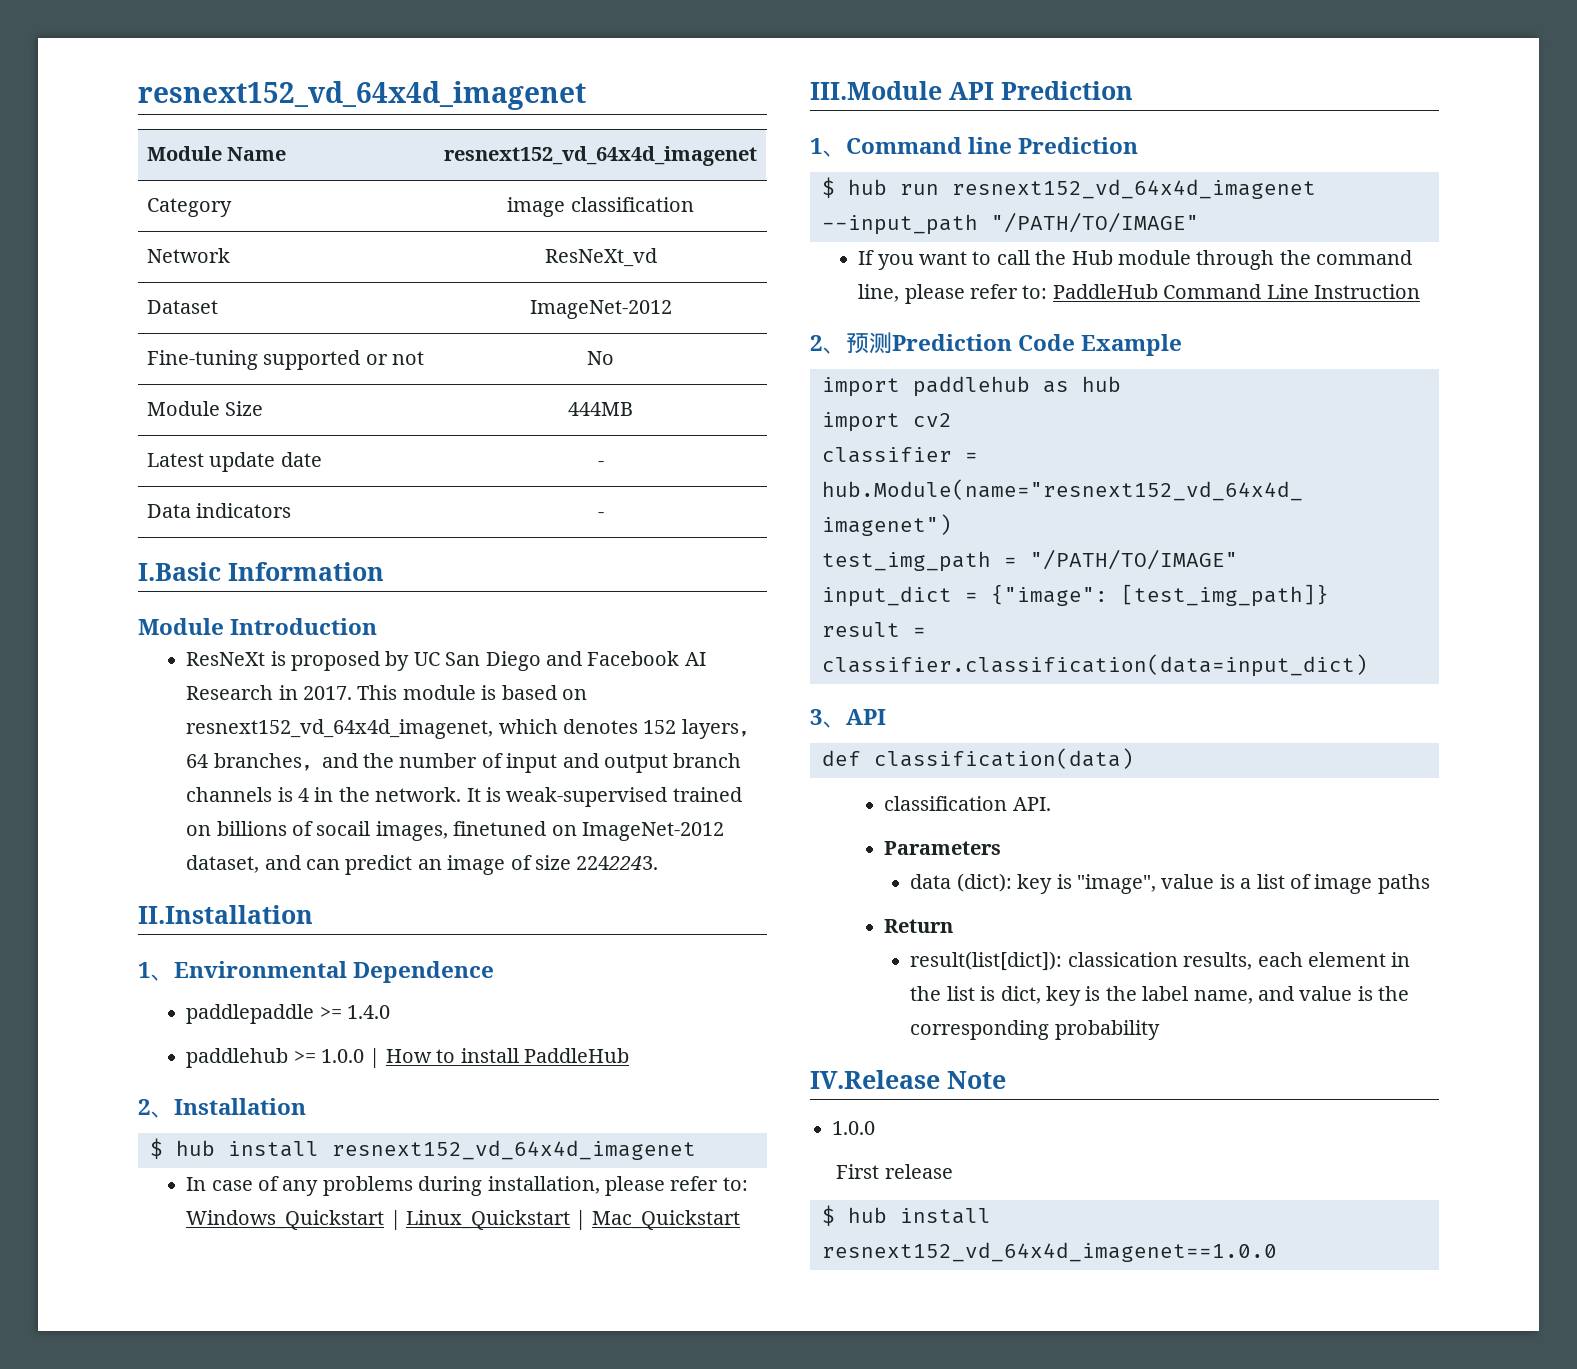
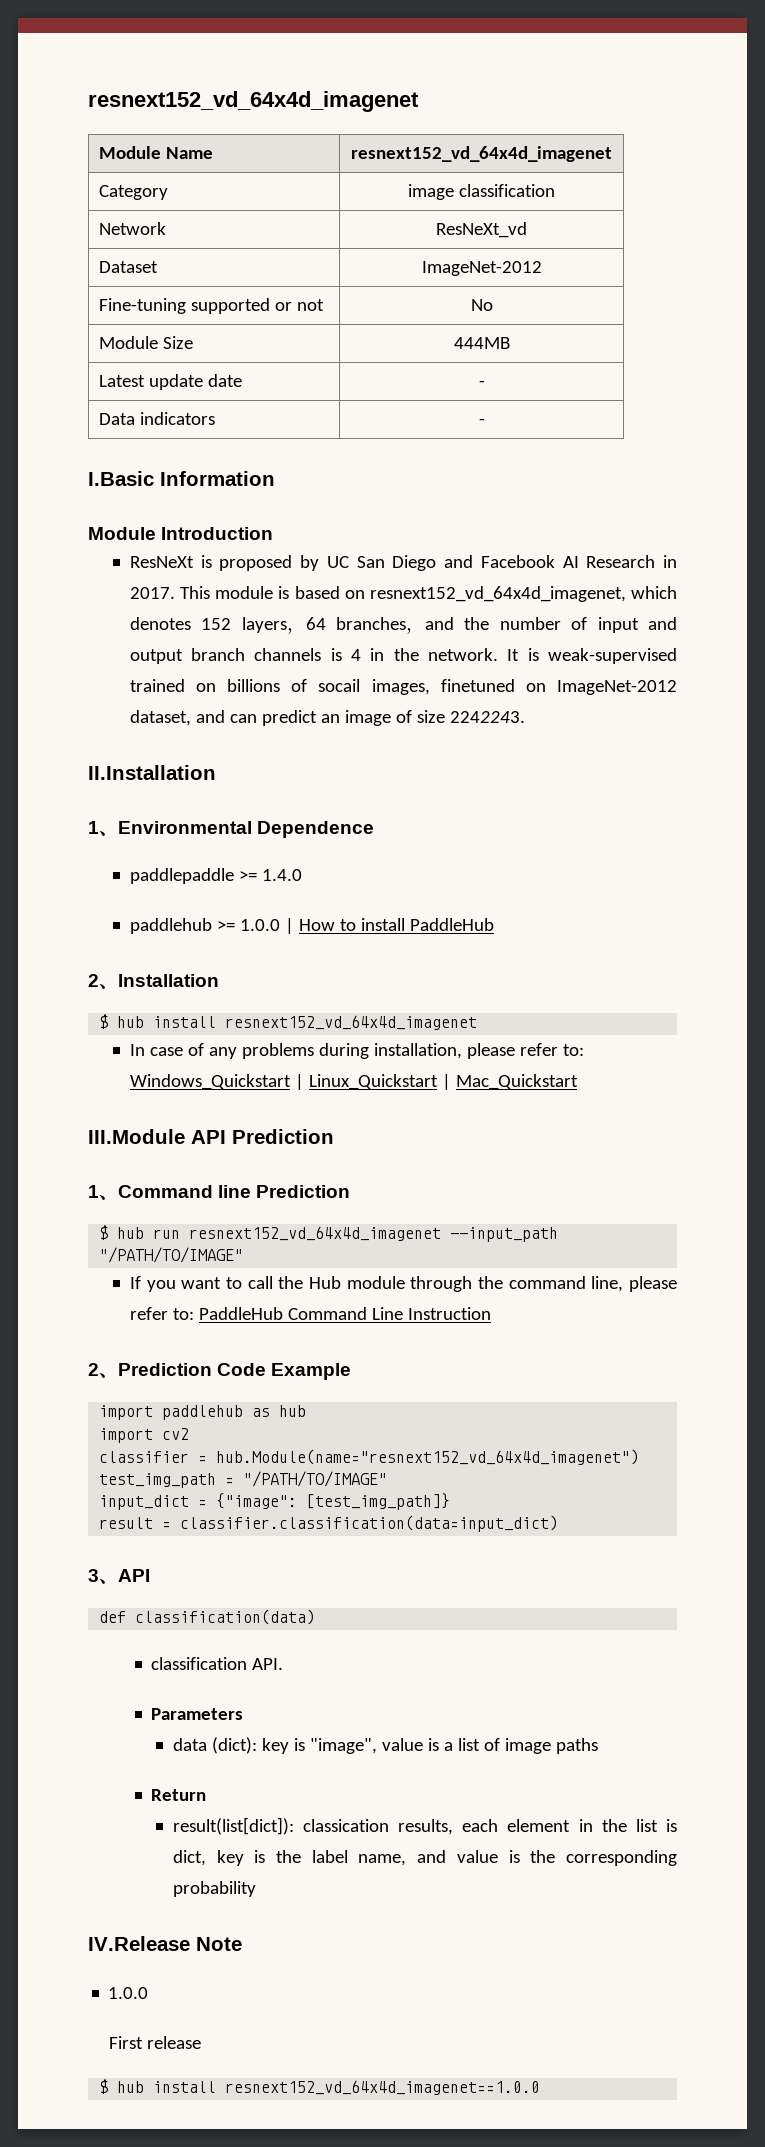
[846,332,892,354] 预测 -> (118, 1375) none

